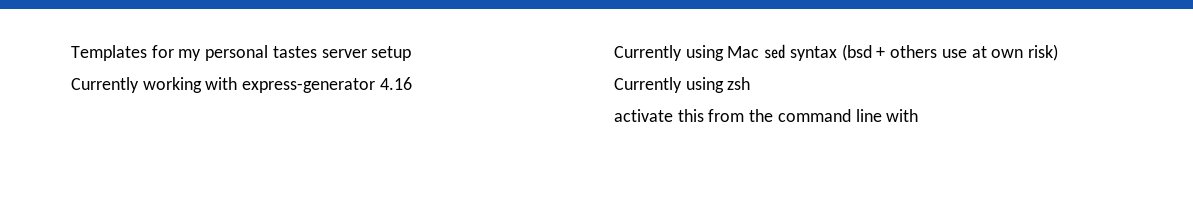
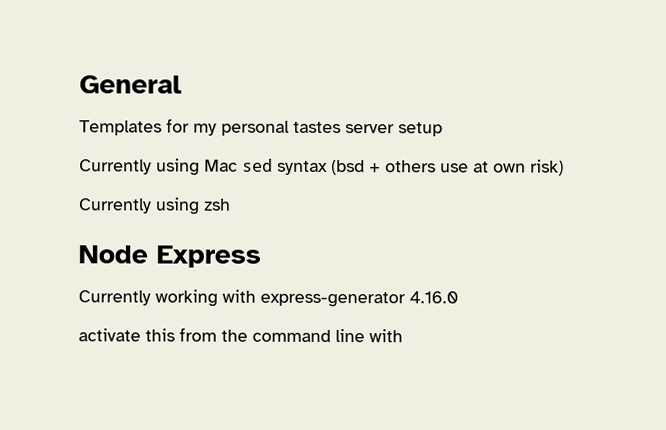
(71, 53) none -> [79,75,182,94] General //
[71,77,412,93] // Currently working with express-generator 4.16 -> (443, 129) none
(751, 83) none -> [78,245,261,268] [78,289,459,308] // Node Express // Currently working with express-generator 4.16.0

